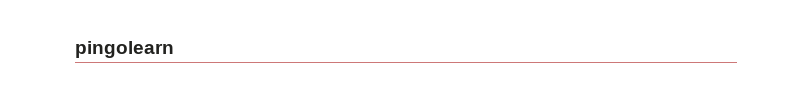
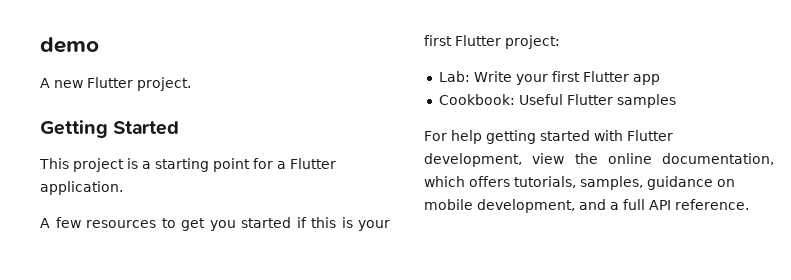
[75,41,174,58] pingolearn -> [40,37,99,53] [40,77,191,91] [40,120,180,138] [39,158,336,172] [40,181,123,195] [40,217,390,231] [424,35,560,49] [438,71,660,85] [438,94,676,108] [424,130,673,144] [424,153,774,167] [424,176,735,190] [424,199,749,213] demo // A new Flutter project. // Getting Started // This project is a starting point for a Flutter application. // A few resources to get you started if this is your first Flutter project: // Lab: Write your first Flutter app // Cookbook: Useful Flutter samples // For help getting started with Flutter development, view the online documentation, which offers tutorials, samples, guidance on mobile development, and a full API reference.

